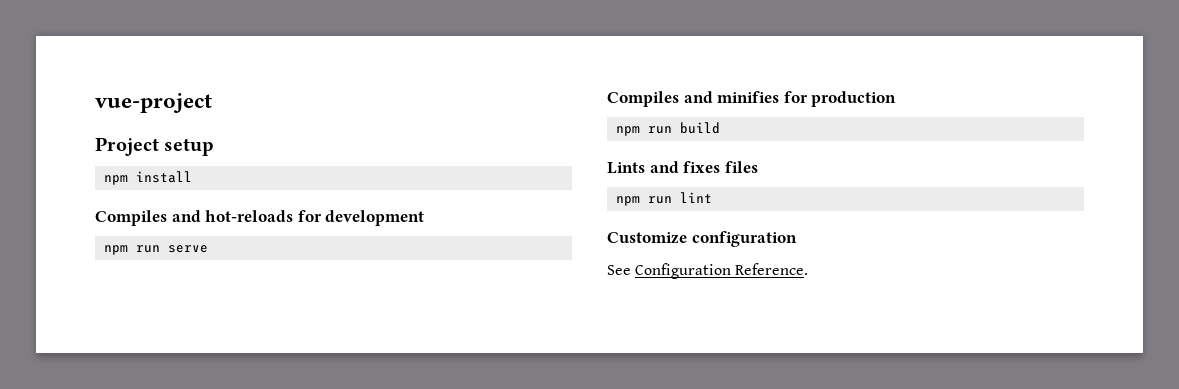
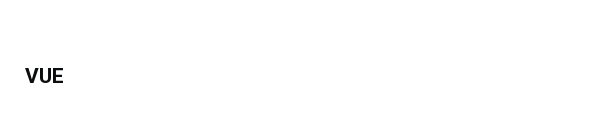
[95,93,212,113] [95,137,215,156] [104,171,193,185] [95,210,425,226] [104,245,209,255] [607,91,897,107] [616,122,721,136] [607,161,758,174] [616,192,713,206] [607,231,797,247] [607,263,809,279] vue-project // Project setup // npm install // Compiles and hot-reloads for development // npm run serve // Compiles and minifies for production // npm run build // Lints and fixes files // npm run lint // Customize configuration // See Configuration Reference. -> [25,68,64,83] VUE

